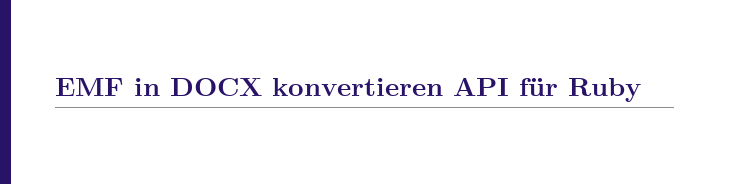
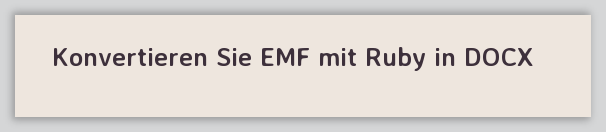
[55,77,641,102] EMF in DOCX konvertieren API für Ruby -> [52,47,533,71] Konvertieren Sie EMF mit Ruby in DOCX

